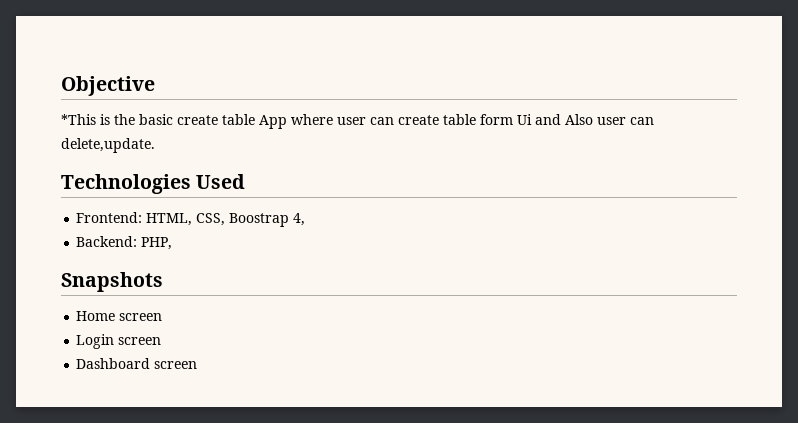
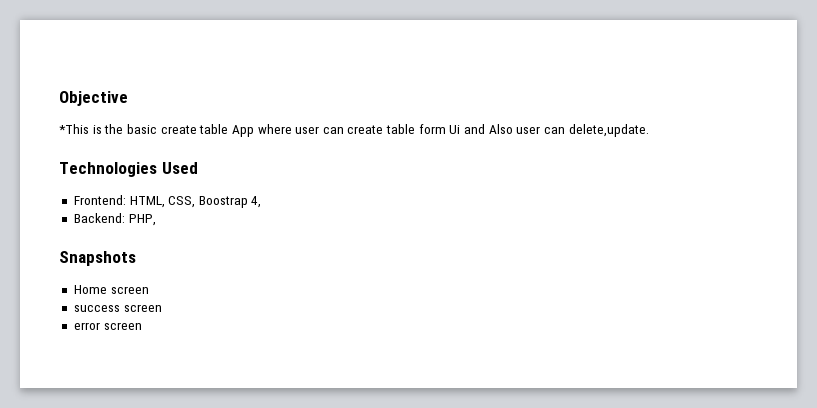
[76,334,162,349] [76,358,151,369] Login screen // Dashboard -> [73,304,162,312] [73,322,100,330] success screen // error

